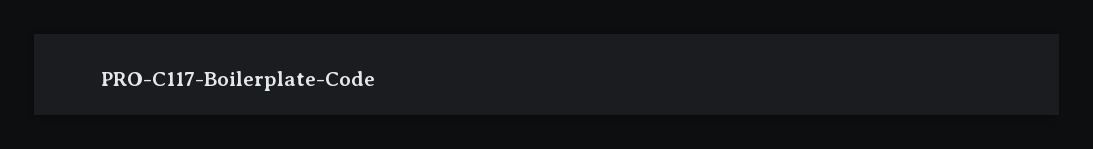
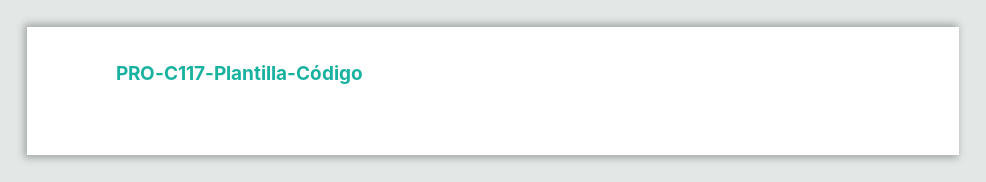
[101,71,375,91] PRO-C117-Boilerplate-Code -> [116,65,363,85] PRO-C117-Plantilla-Código

